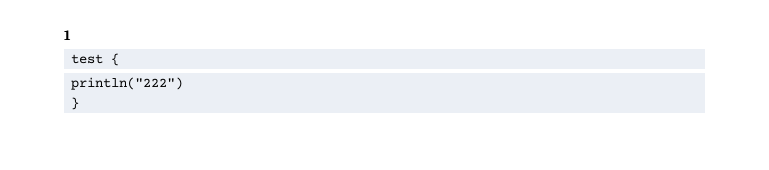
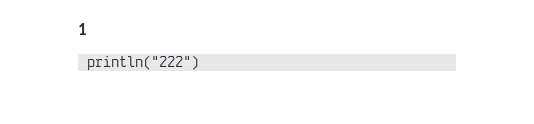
[71,53,120,66] // test { -> (87, 29) none
[71,97,80,110] // } -> (199, 62) none

